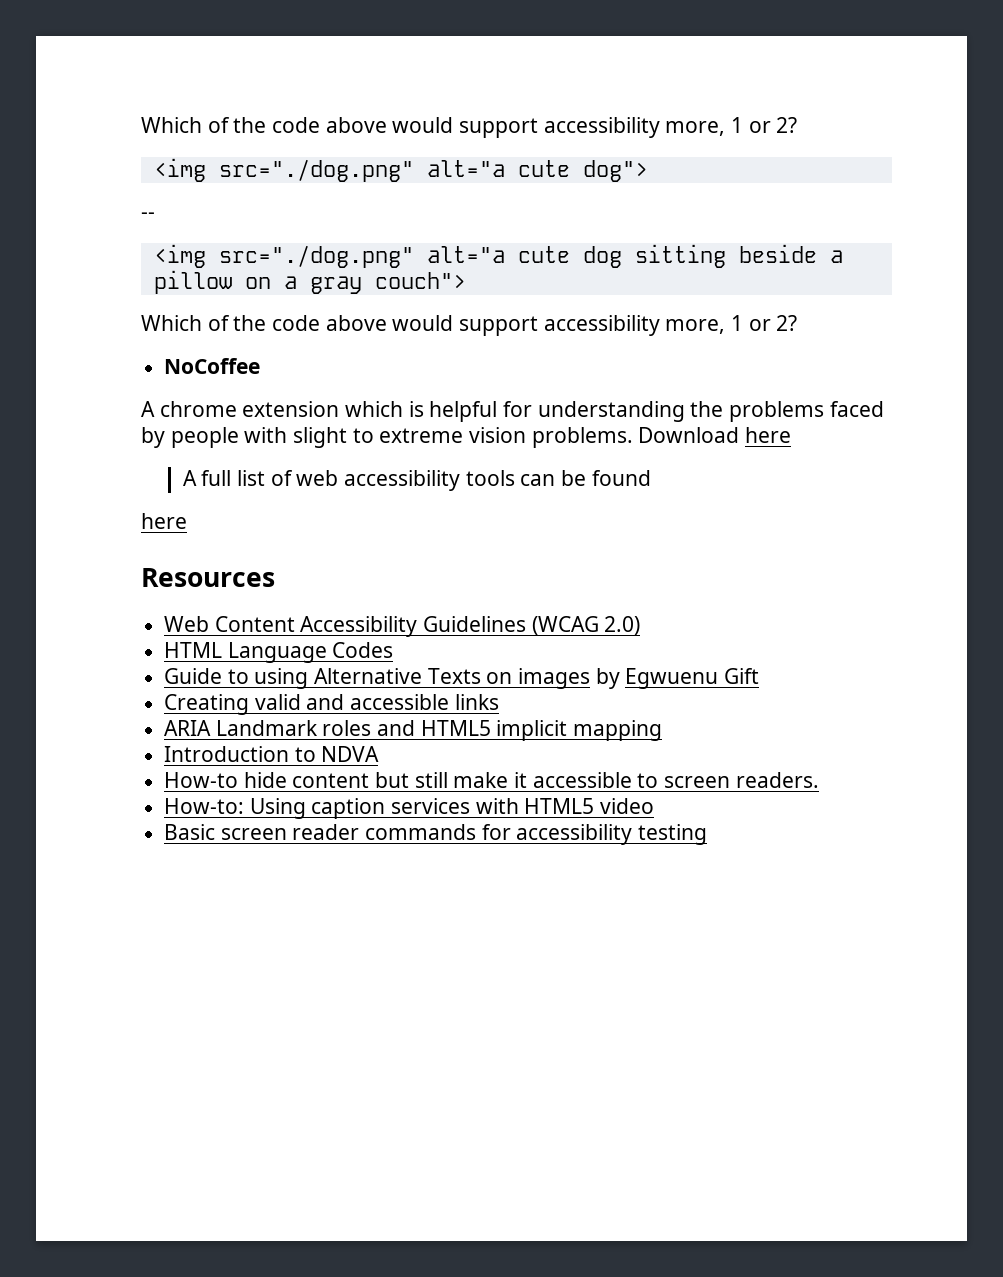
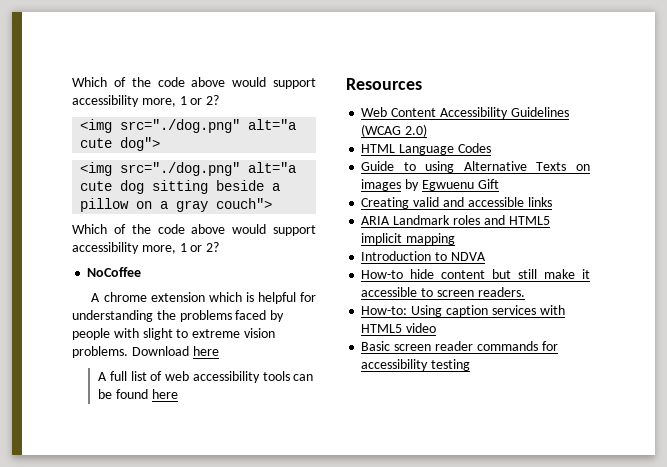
[141,212,155,219] // -- -> (161, 144) none
(651, 478) // -> (148, 394) none

